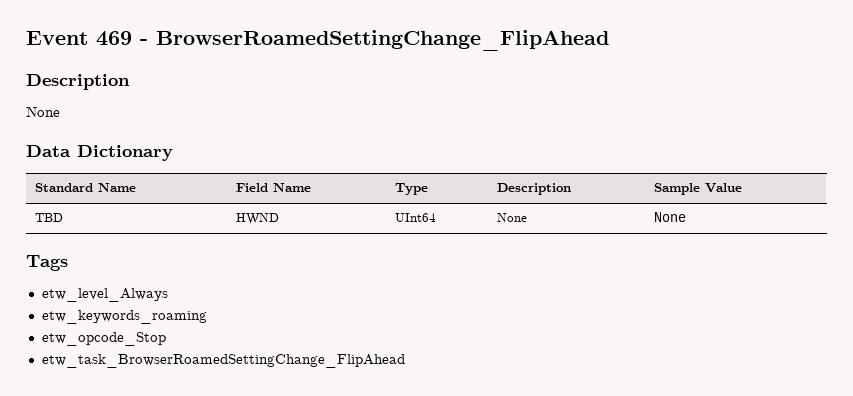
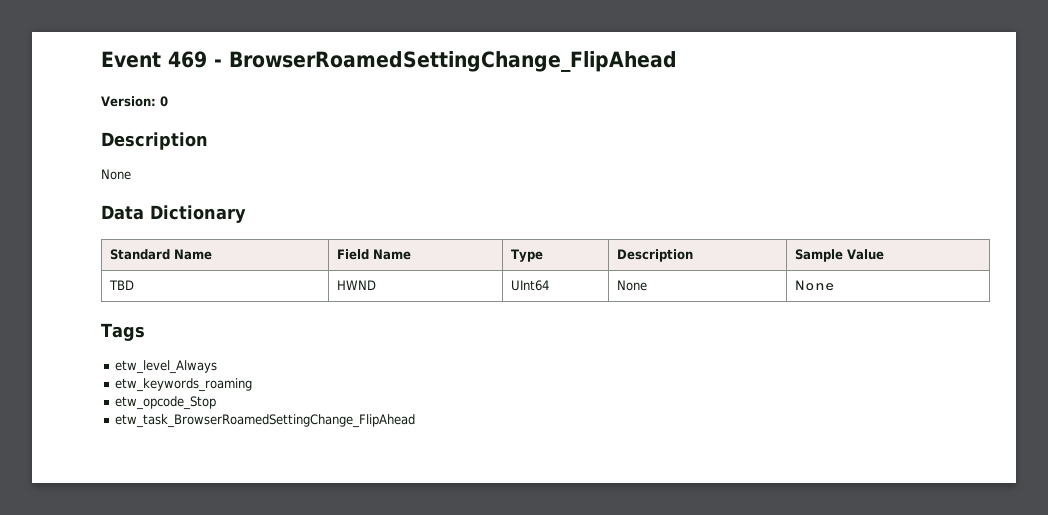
(609, 40) none -> [101,96,168,107] // Version: 0

